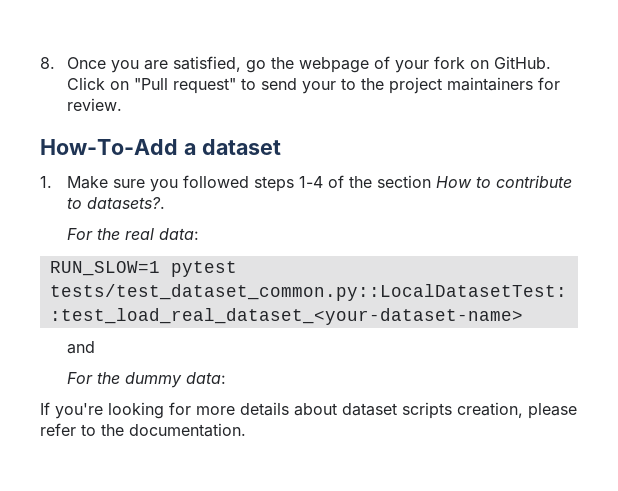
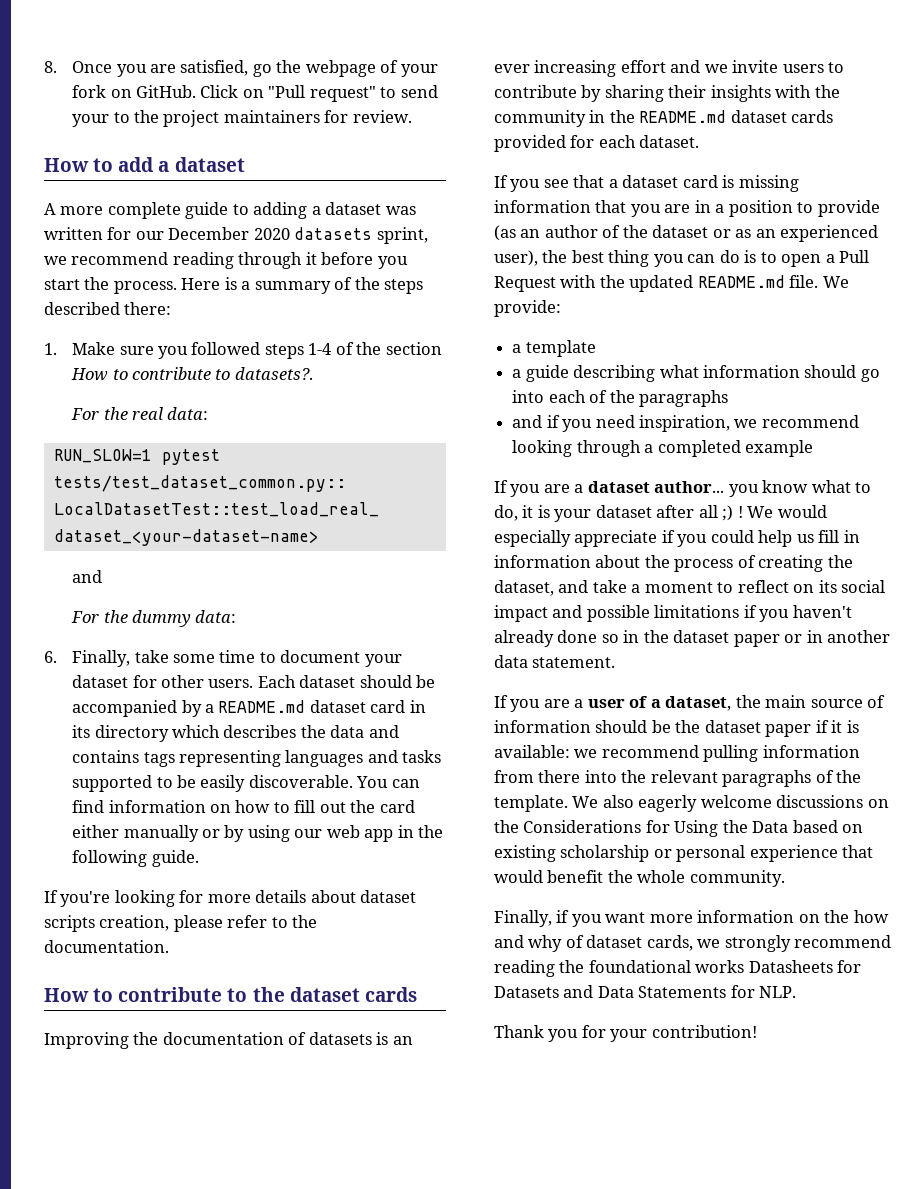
[40,139,281,155] How-To-Add a dataset -> [44,157,245,172] [44,202,416,219] [44,227,428,244] [44,252,408,269] [44,277,424,294] [44,302,172,315] How to add a dataset // A more complete guide to adding a dataset was written for our December 2020 datasets sprint, we recommend reading through it before you start the process. Here is a summary of the steps described there:
(226, 378) none -> [44,650,402,667] [72,675,436,688] [72,700,426,717] [72,725,399,742] [72,750,442,767] [72,775,420,792] [72,800,415,813] [72,825,444,842] [72,850,199,867] // 6. Finally, take some time to document your dataset for other users. Each dataset should be accompanied by a README.md dataset card in its directory which describes the data and contains tags representing languages and tasks supported to be easily discoverable. You can find information on how to fill out the card either manually or by using our web app in the following guide.
(246, 430) none -> [44,987,417,1002] [44,1032,413,1049] [494,60,845,77] [494,85,840,102] [494,110,834,127] [494,135,700,152] [494,175,799,192] [494,200,880,217] [494,225,879,242] [494,250,870,267] [494,275,849,292] [494,300,561,317] [512,340,596,357] [512,365,880,382] [512,390,728,407] [512,415,859,432] [512,440,813,457] [494,480,872,497] [494,505,827,522] [494,530,860,547] [494,555,853,572] [494,580,886,596] [494,605,852,622] [494,630,891,647] [494,655,616,668] [494,695,886,712] [494,720,859,737] [494,745,860,762] [494,770,862,787] [494,795,889,812] [494,820,864,837] [494,845,874,862] [494,870,785,887] [494,910,889,927] [494,935,892,952] [494,960,862,977] [494,985,797,998] [494,1025,757,1042] // How to contribute to the dataset cards // Improving the documentation of datasets is an ever increasing effort and we invite users to contribute by sharing their insights with the community in the README.md dataset cards provided for each dataset. // If you see that a dataset card is missing information that you are in a position to provide (as an author of the dataset or as an experienced user), the best thing you can do is to open a Pull Request with the updated README.md file. We provide: // a template // a guide describing what information should go into each of the paragraphs // and if you need inspiration, we recommend looking through a completed example // If you are a dataset author... you know what to do, it is your dataset after all ;) ! We would especially appreciate if you could help us fill in information about the process of creating the dataset, and take a moment to reflect on its social impact and possible limitations if you haven't already done so in the dataset paper or in another data statement. // If you are a user of a dataset, the main source of information should be the dataset paper if it is available: we recommend pulling information from there into the relevant paragraphs of the template. We also eagerly welcome discussions on the Considerations for Using the Data based on existing scholarship or personal experience that would benefit the whole community. // Finally, if you want more information on the how and why of dataset cards, we strongly recommend reading the foundational works Datasheets for Datasets and Data Statements for NLP. // Thank you for your contribution!

